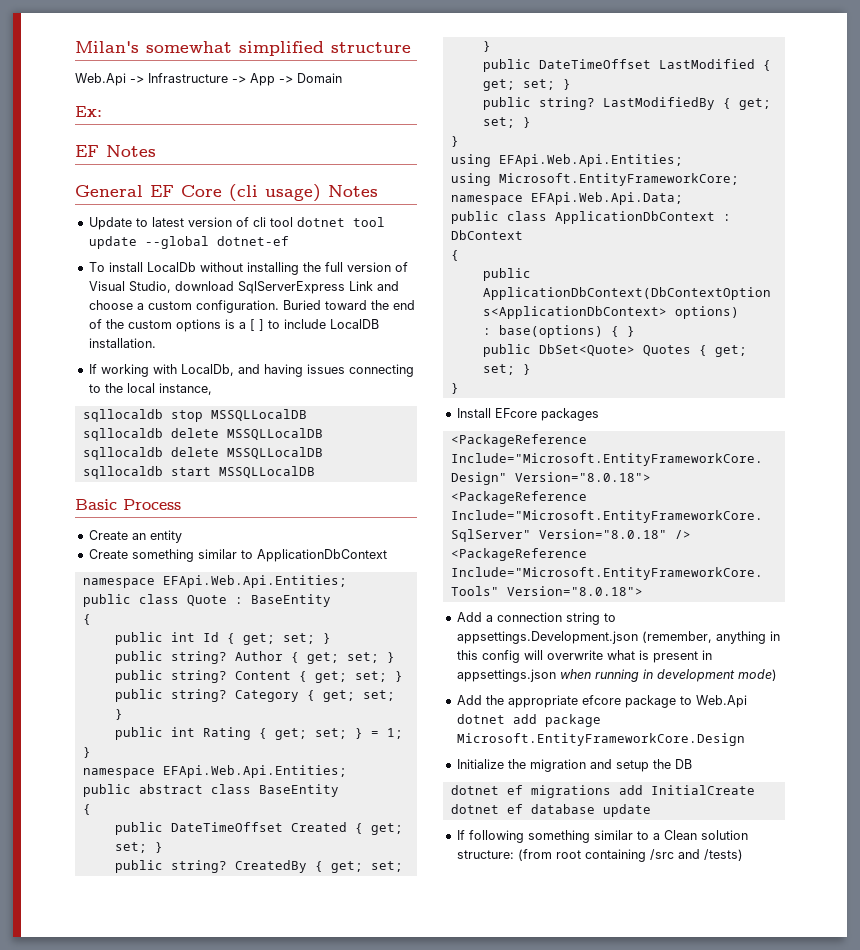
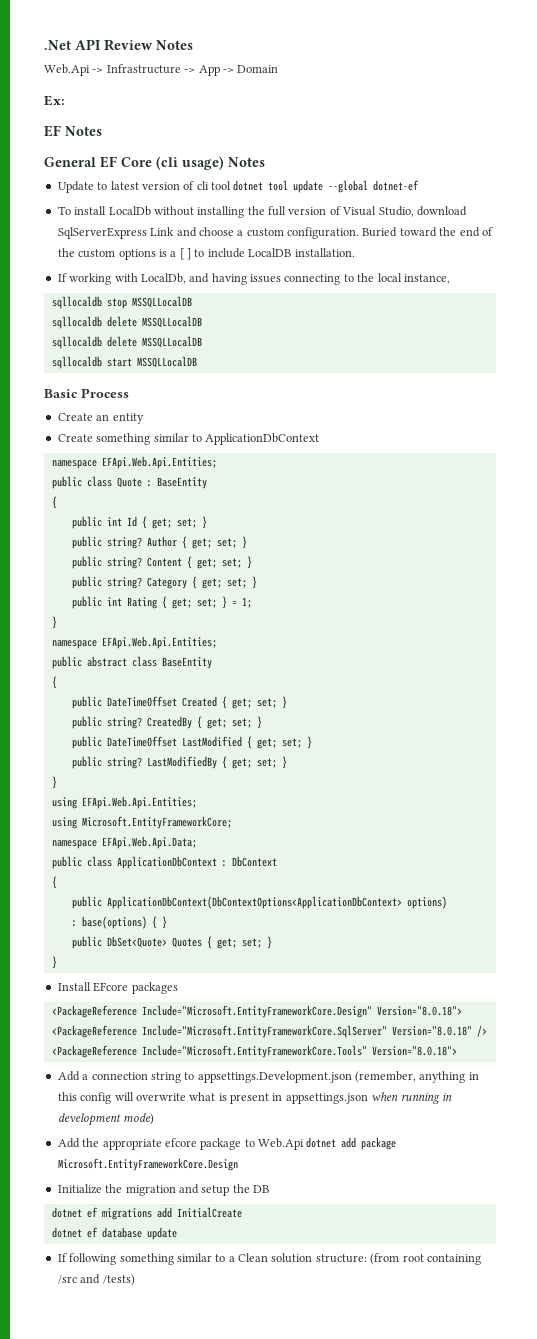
[75,41,411,56] Milan's somewhat simplified structure -> [44,39,193,51] .Net API Review Notes

